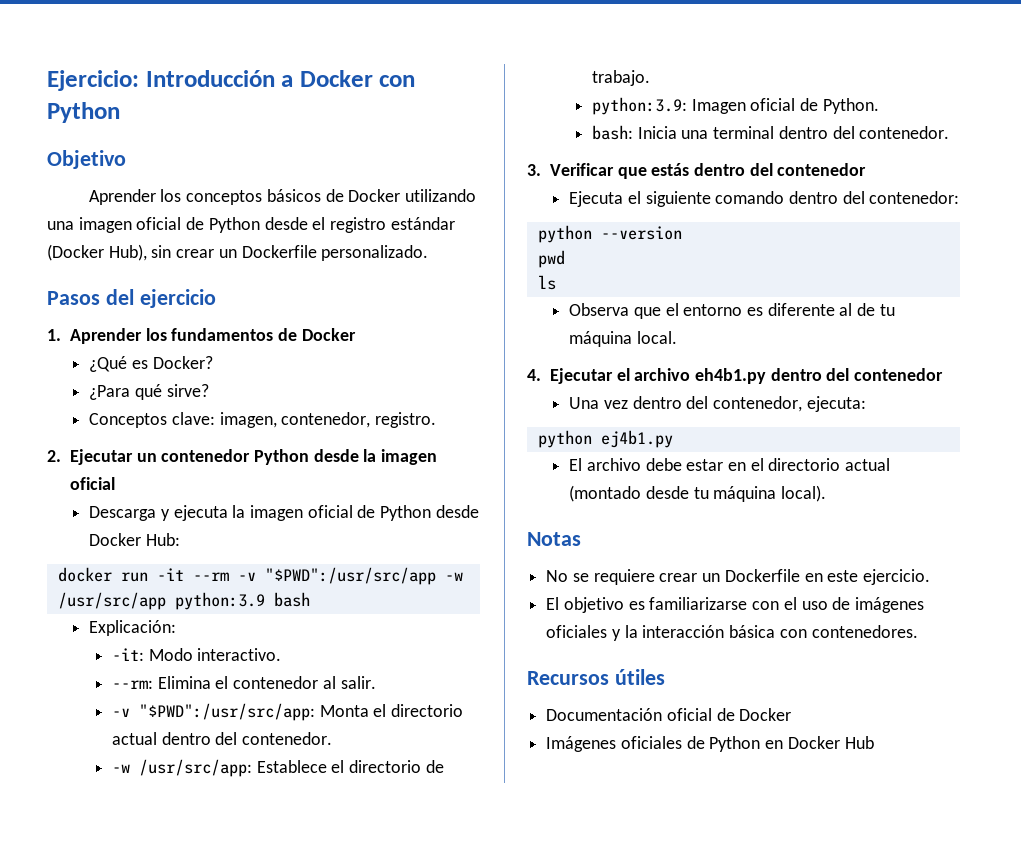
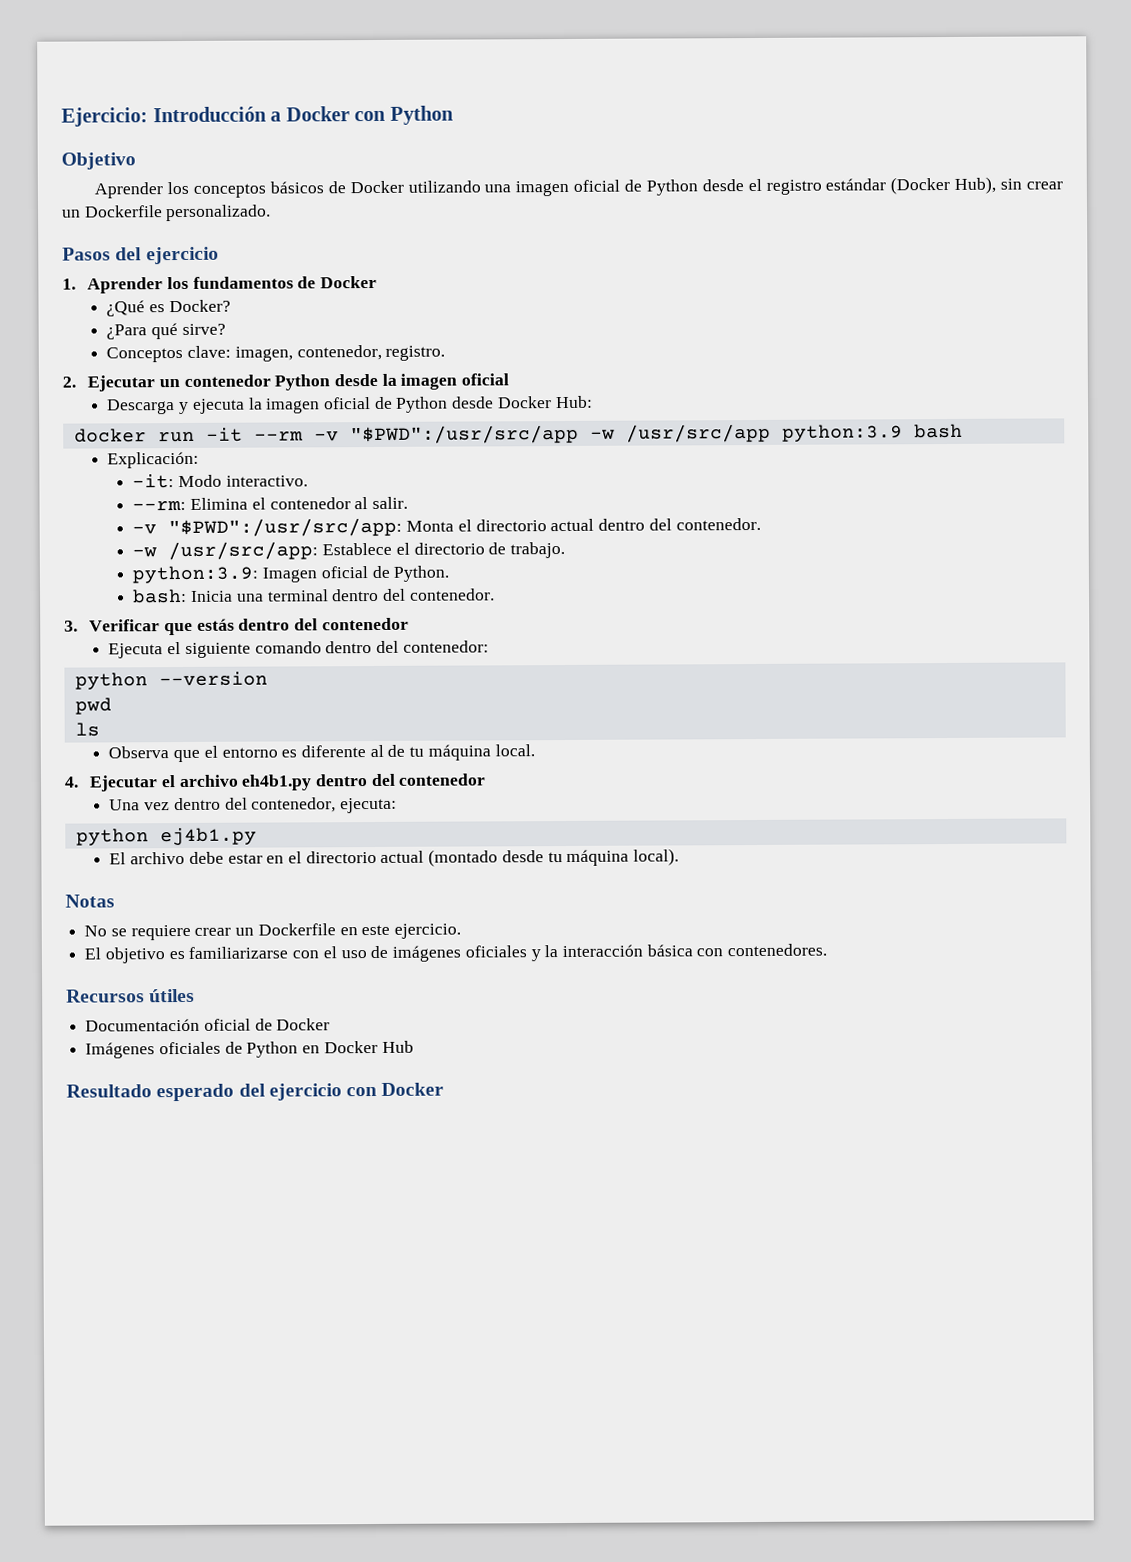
(874, 742) none -> [66,1082,445,1102] // Resultado esperado del ejercicio con Docker

